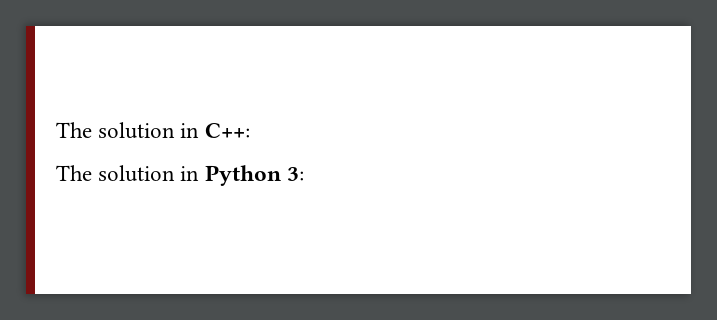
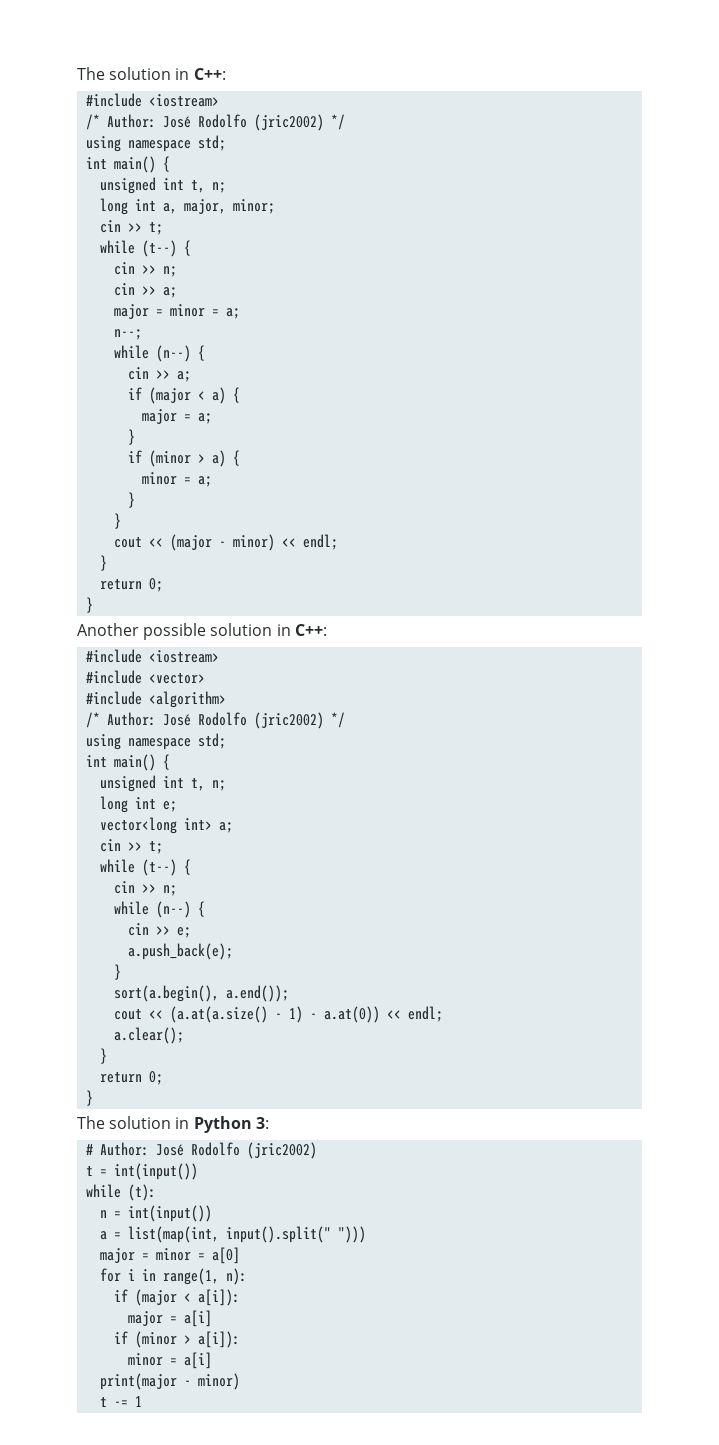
(250, 130) none -> [86,93,220,107] [86,114,346,131] [86,135,227,152] [86,156,171,173] [100,177,227,194] [100,198,276,215] [100,220,164,235] [100,240,192,257] [114,262,178,277] [114,283,178,298] [114,304,241,319] [114,329,143,340] [114,345,206,362] [128,367,192,382] [128,387,241,404] [142,409,213,424] [128,429,136,445] [128,450,241,467] [142,472,213,487] [128,492,136,508] [114,513,122,529] [114,534,339,551] [100,555,108,571] [100,578,164,592] [86,597,94,613] [77,623,327,640] [86,649,220,663] [86,670,206,684] [86,691,227,708] [86,712,346,729] [86,733,227,750] [86,754,171,771] [100,775,227,792] [100,796,178,813] [100,817,234,834] [100,839,164,854] [100,859,192,876] [114,881,178,896] [114,901,206,918] [128,923,192,938] [128,943,234,960] [114,964,122,980] [114,985,290,1002] [114,1006,444,1023] [114,1027,185,1044] [100,1048,108,1064] [100,1071,164,1085] [86,1090,94,1106] // #include <iostream> // /* Author: José Rodolfo (jric2002) */ // using namespace std; // int main() { // unsigned int t, n; // long int a, major, minor; // cin >> t; // while (t--) { // cin >> n; // cin >> a; // major = minor = a; // n--; // while (n--) { // cin >> a; // if (major < a) { // major = a; // } // if (minor > a) { // minor = a; // } // } // cout << (major - minor) << endl; // } // return 0; // } // Another possible solution in C++: // #include <iostream> // #include <vector> // #include <algorithm> // /* Author: José Rodolfo (jric2002) */ // using namespace std; // int main() { // unsigned int t, n; // long int e; // vector<long int> a; // cin >> t; // while (t--) { // cin >> n; // while (n--) { // cin >> e; // a.push_back(e); // } // sort(a.begin(), a.end()); // cout << (a.at(a.size() - 1) - a.at(0)) << endl; // a.clear(); // } // return 0; // }
(304, 174) none -> [86,1142,318,1159] [86,1163,199,1180] [86,1184,157,1201] [100,1205,213,1222] [100,1226,367,1243] [100,1247,241,1264] [100,1268,248,1285] [114,1289,241,1306] [128,1310,213,1327] [114,1331,241,1348] [128,1352,213,1369] [100,1373,241,1390] [100,1396,143,1407] // # Author: José Rodolfo (jric2002) // t = int(input()) // while (t): // n = int(input()) // a = list(map(int, input().split(" "))) // major = minor = a[0] // for i in range(1, n): // if (major < a[i]): // major = a[i] // if (minor > a[i]): // minor = a[i] // print(major - minor) // t -= 1

